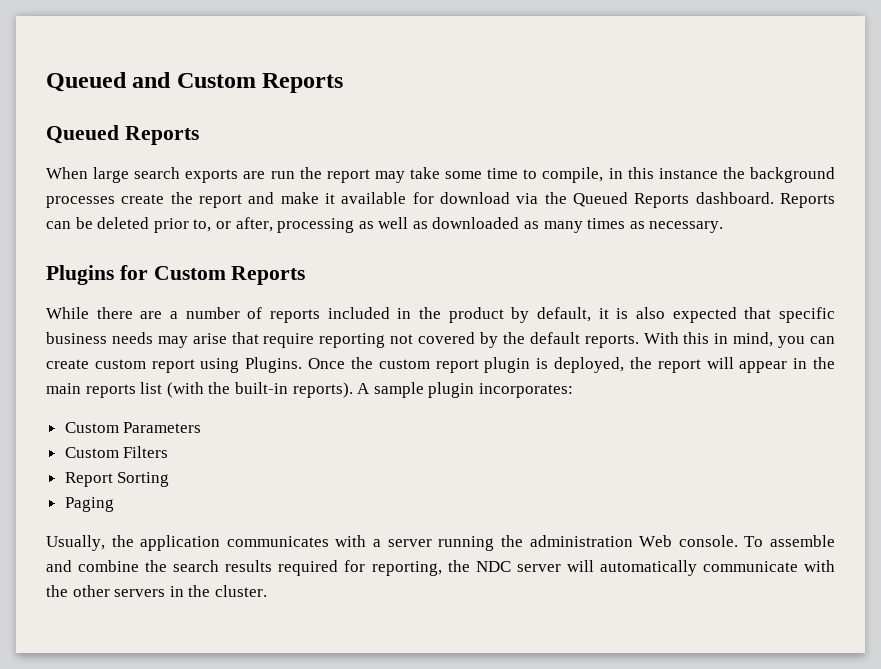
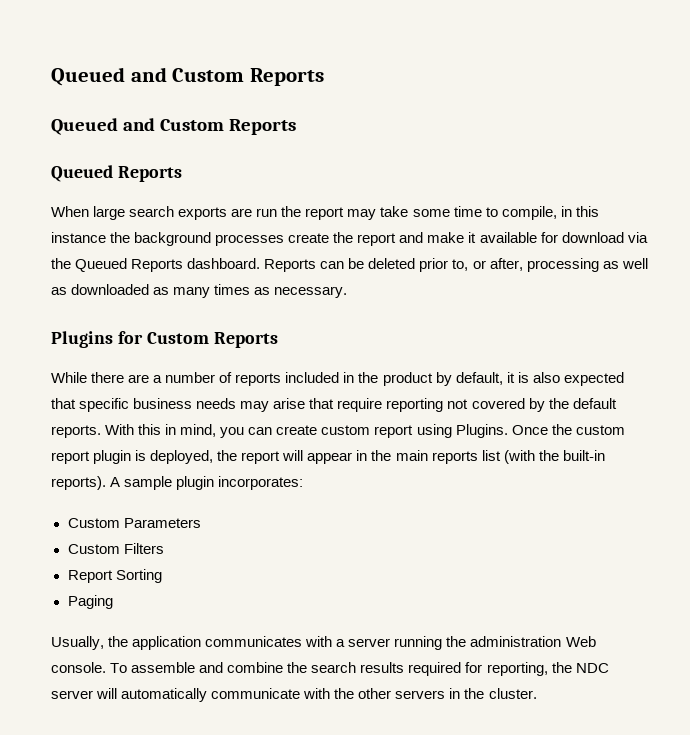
[46,72,344,93] Queued and Custom Reports -> [51,67,324,86] [51,118,297,135] Queued and Custom Reports // Queued and Custom Reports

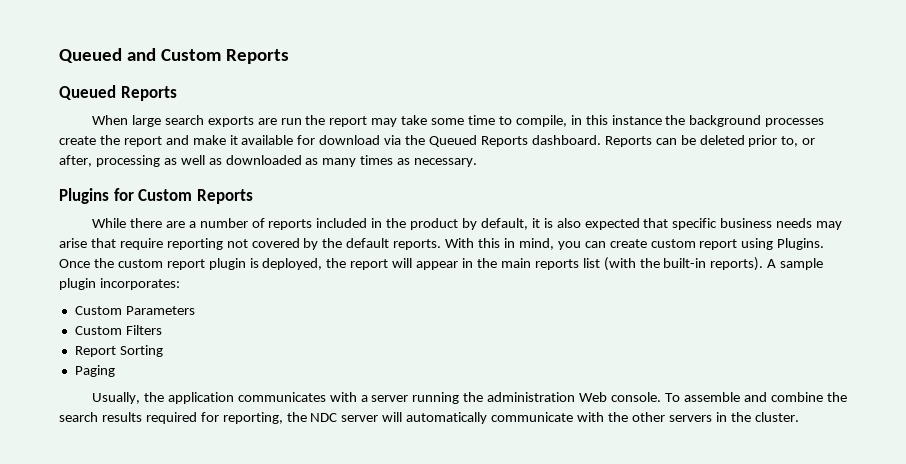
[51,67,324,86] [51,118,297,135] Queued and Custom Reports // Queued and Custom Reports -> [59,48,289,64] Queued and Custom Reports

